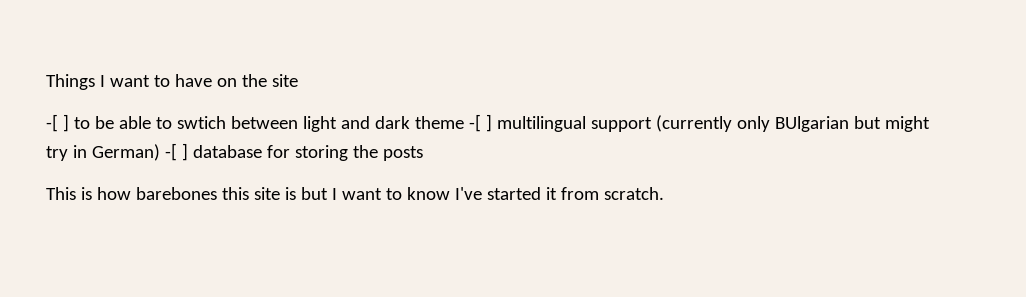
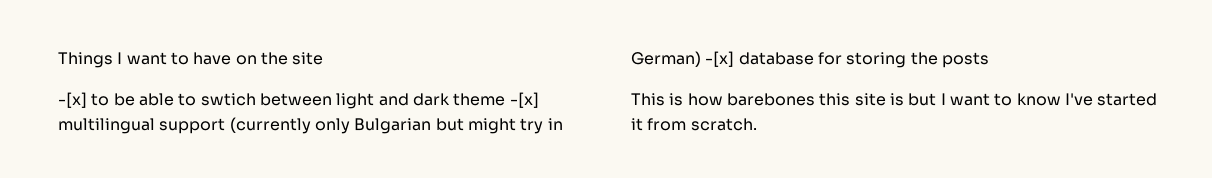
[46,114,69,132] -[ ] -> [58,92,87,108] -[x]
[468,114,492,132] -[ ] -> [509,92,539,108] -[x]
[774,116,849,132] BUlgarian -> [354,118,432,134] Bulgarian
[164,143,188,161] -[ ] -> [705,51,735,67] -[x]

